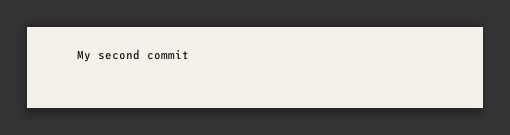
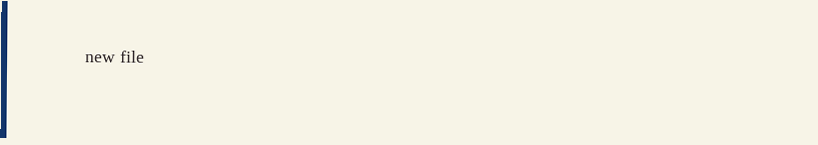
[77,49,189,62] My second commit -> [85,50,145,63] new file

